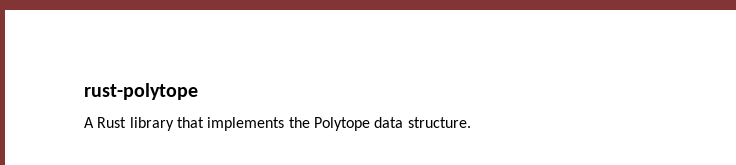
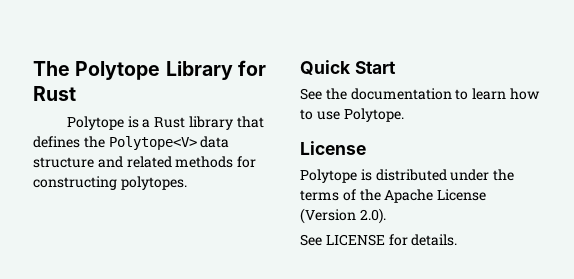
[84,83,198,100] [84,117,471,131] rust-polytope // A Rust library that implements the Polytope data structure. -> [33,60,266,80] [33,86,76,101] [66,116,264,130] [33,136,230,150] [33,156,257,168] [33,176,187,190] [300,60,396,75] [300,88,540,100] [300,108,404,122] [300,141,366,155] [300,169,515,183] [300,189,487,203] [300,208,386,224] [300,234,458,246] The Polytope Library for Rust // Polytope is a Rust library that defines the Polytope<V> data structure and related methods for constructing polytopes. // Quick Start // See the documentation to learn how to use Polytope. // License // Polytope is distributed under the terms of the Apache License (Version 2.0). // See LICENSE for details.

